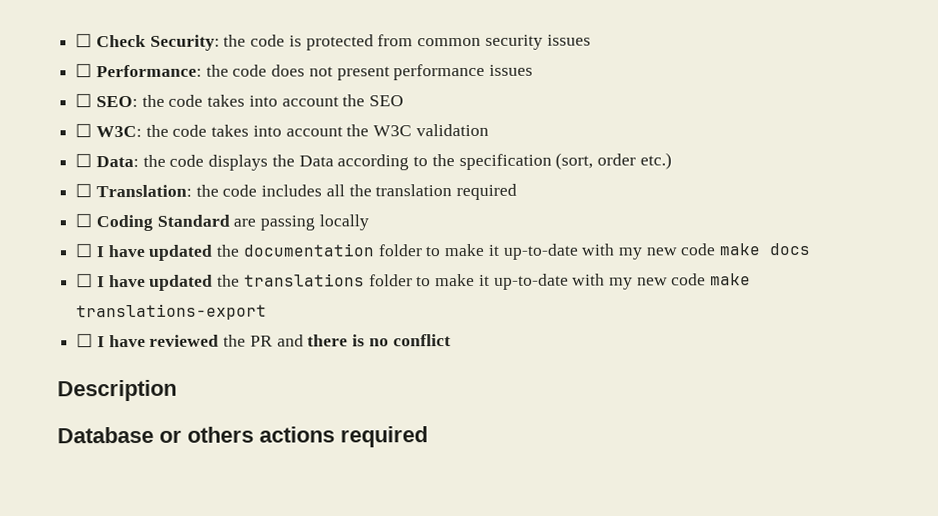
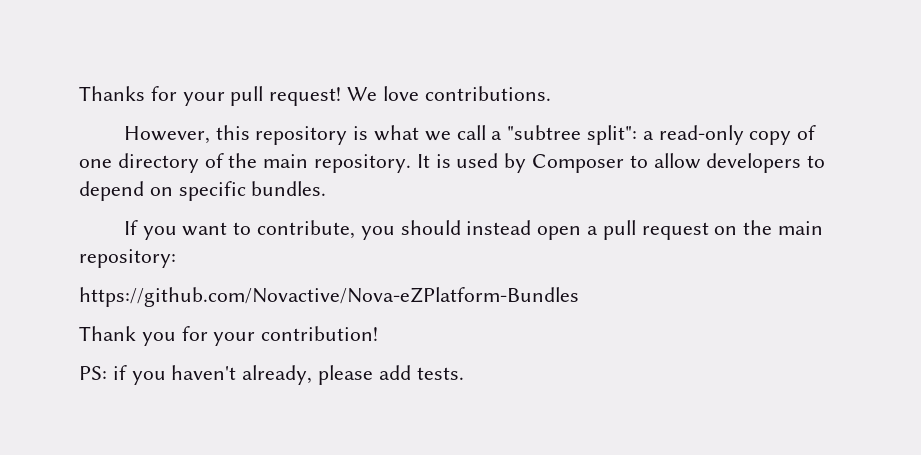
[75,33,591,51] [75,63,534,81] [75,93,405,108] [75,123,489,138] [75,152,672,171] [75,183,518,201] [75,213,369,232] [75,242,811,261] [76,273,752,291] [76,303,268,321] [76,333,451,348] [57,379,177,402] [57,426,428,448] ☐ Check Security: the code is protected from common security issues // ☐ Performance: the code does not present performance issues // ☐ SEO: the code takes into account the SEO // ☐ W3C: the code takes into account the W3C validation // ☐ Data: the code displays the Data according to the specification (sort, order etc.) // ☐ Translation: the code includes all the translation required // ☐ Coding Standard are passing locally // ☐ I have updated the documentation folder to make it up-to-date with my new code make docs // ☐ I have updated the translations folder to make it up-to-date with my new code make translations-export // ☐ I have reviewed the PR and there is no conflict // Description // Database or others actions required -> [79,86,551,106] [123,125,817,145] [79,153,826,173] [79,181,327,201] [123,220,824,240] [79,249,176,268] [79,287,579,307] [79,326,379,346] [79,365,464,385] Thanks for your pull request! We love contributions. // However, this repository is what we call a "subtree split": a read-only copy of one directory of the main repository. It is used by Composer to allow developers to depend on specific bundles. // If you want to contribute, you should instead open a pull request on the main repository: // https://github.com/Novactive/Nova-eZPlatform-Bundles // Thank you for your contribution! // PS: if you haven't already, please add tests.

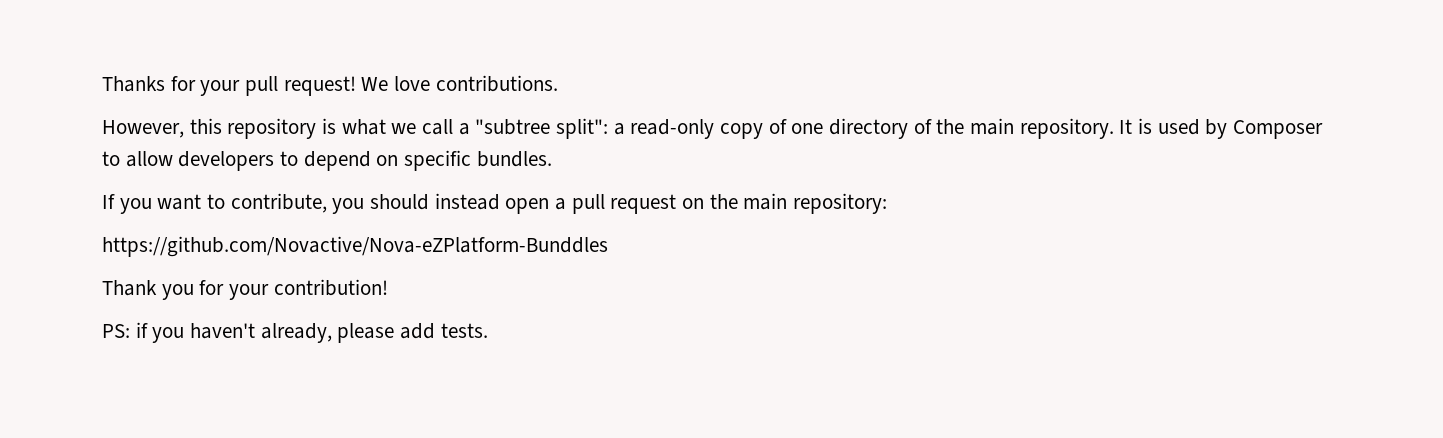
[79,287,579,307] https://github.com/Novactive/Nova-eZPlatform-Bundles -> [102,236,608,257] https://github.com/Novactive/Nova-eZPlatform-Bunddles

